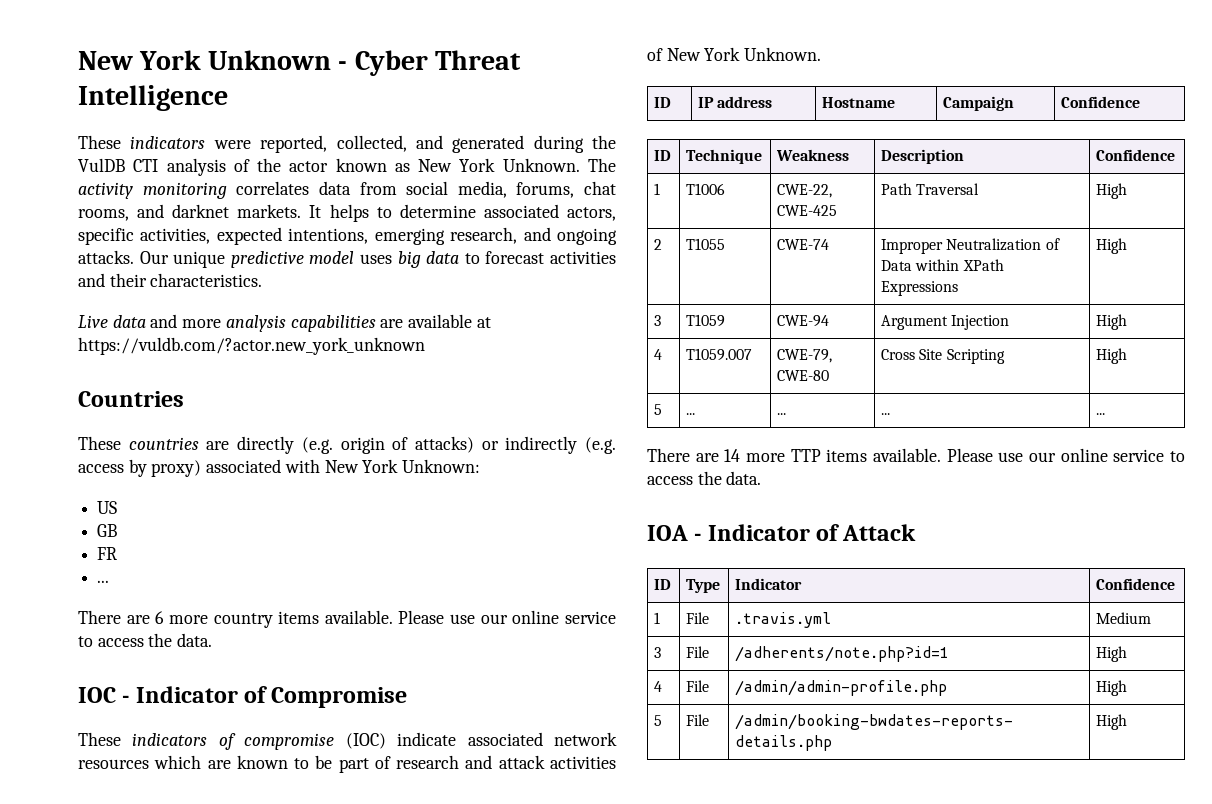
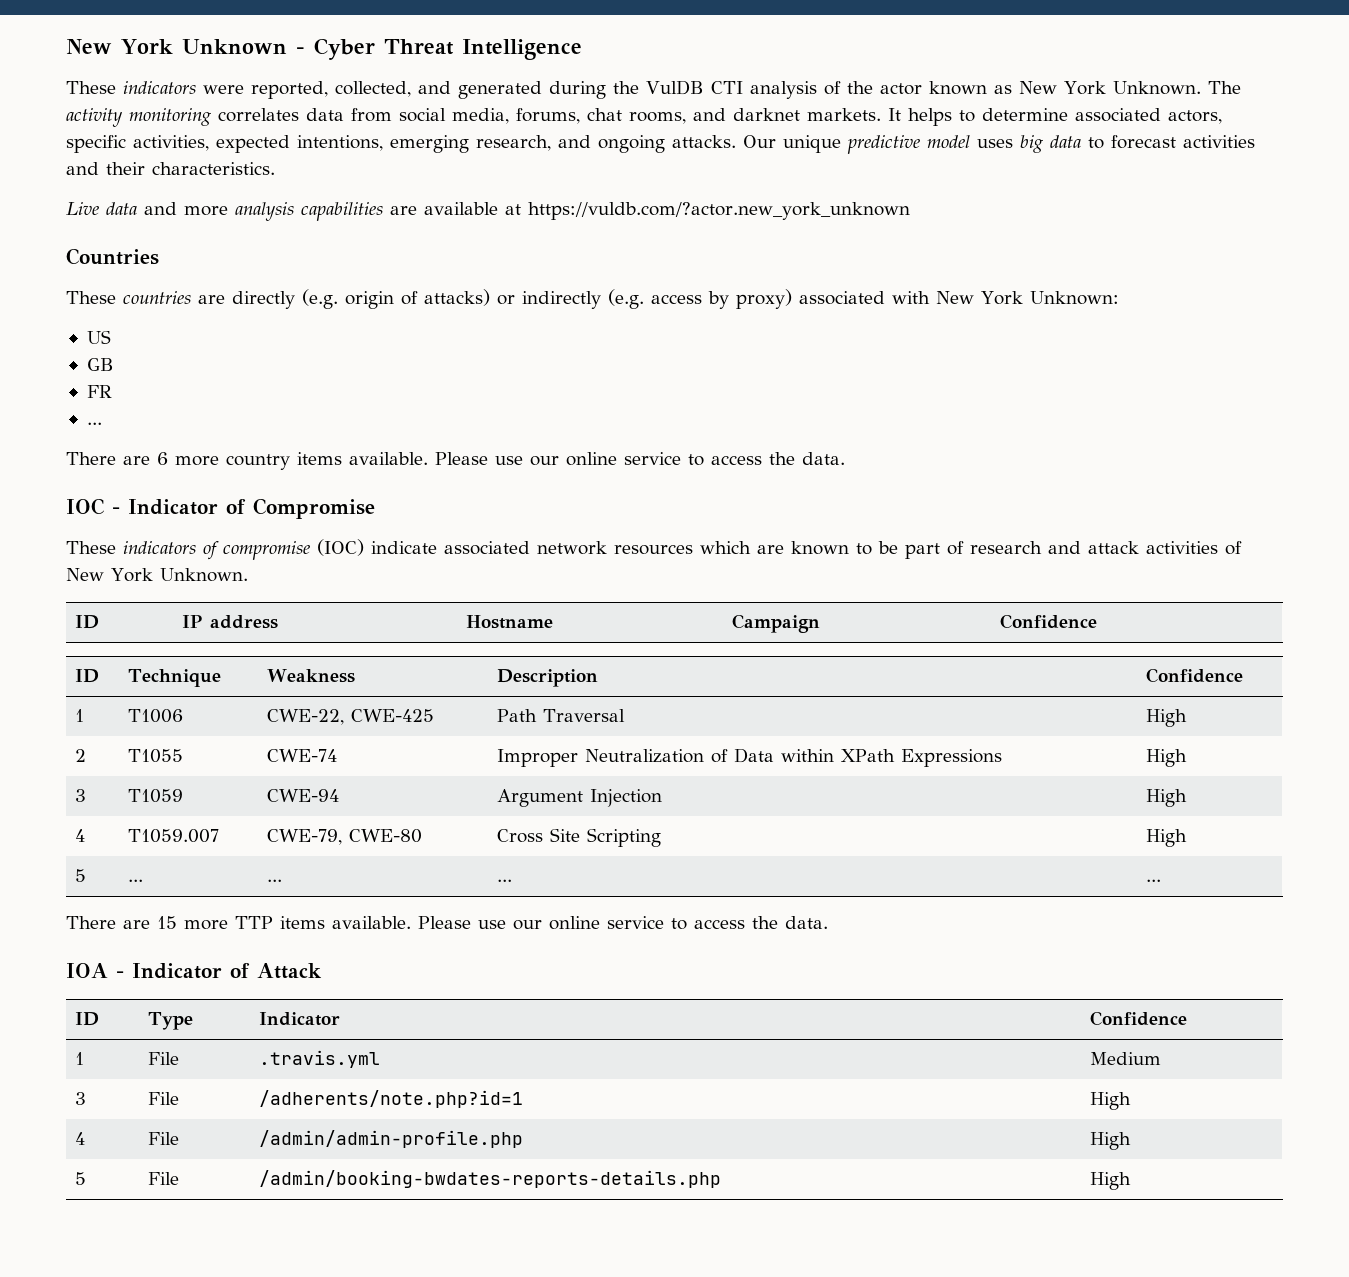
[724,449,741,462] 14 -> [157,916,177,929] 15

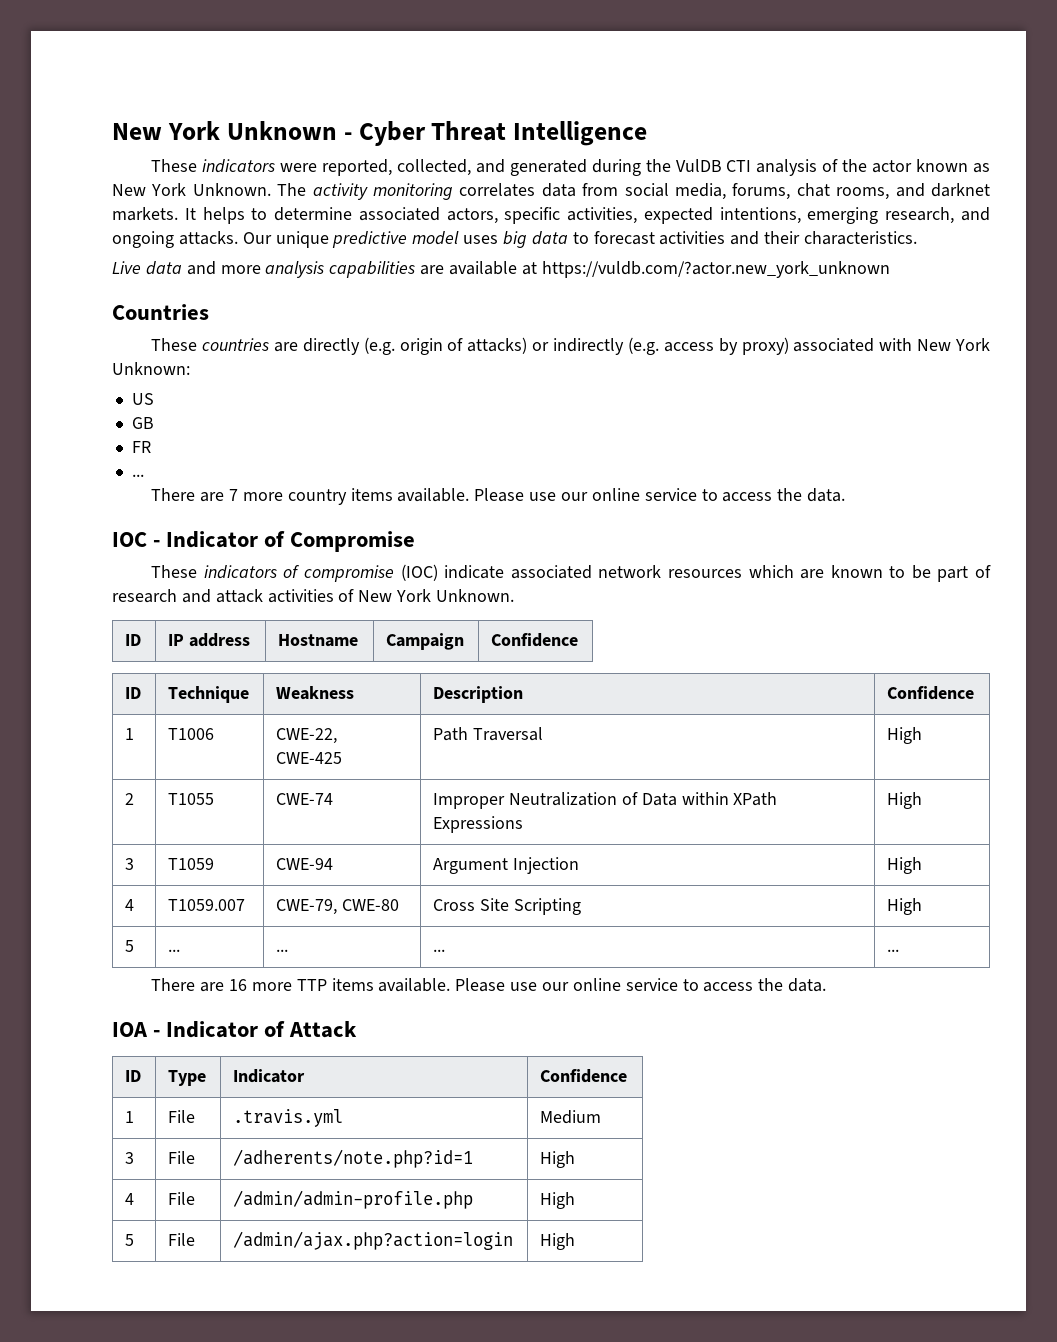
[157,452,168,465] 6 -> [229,489,239,501] 7
[157,916,177,929] 15 -> [229,979,248,991] 16
[258,1170,721,1188] /admin/booking-bwdates-reports-details.php -> [233,1231,514,1250] /admin/ajax.php?action=login

